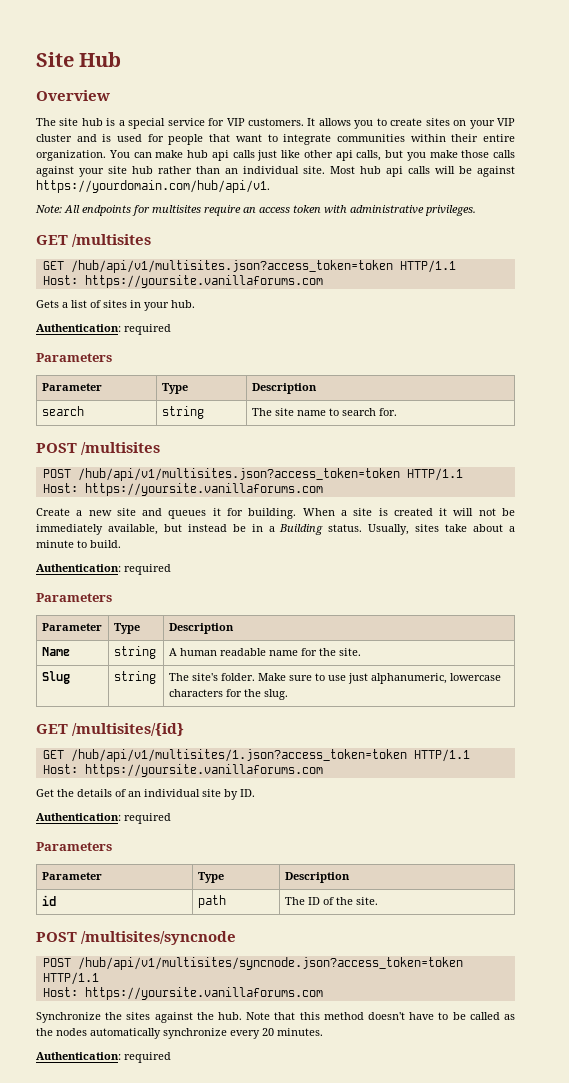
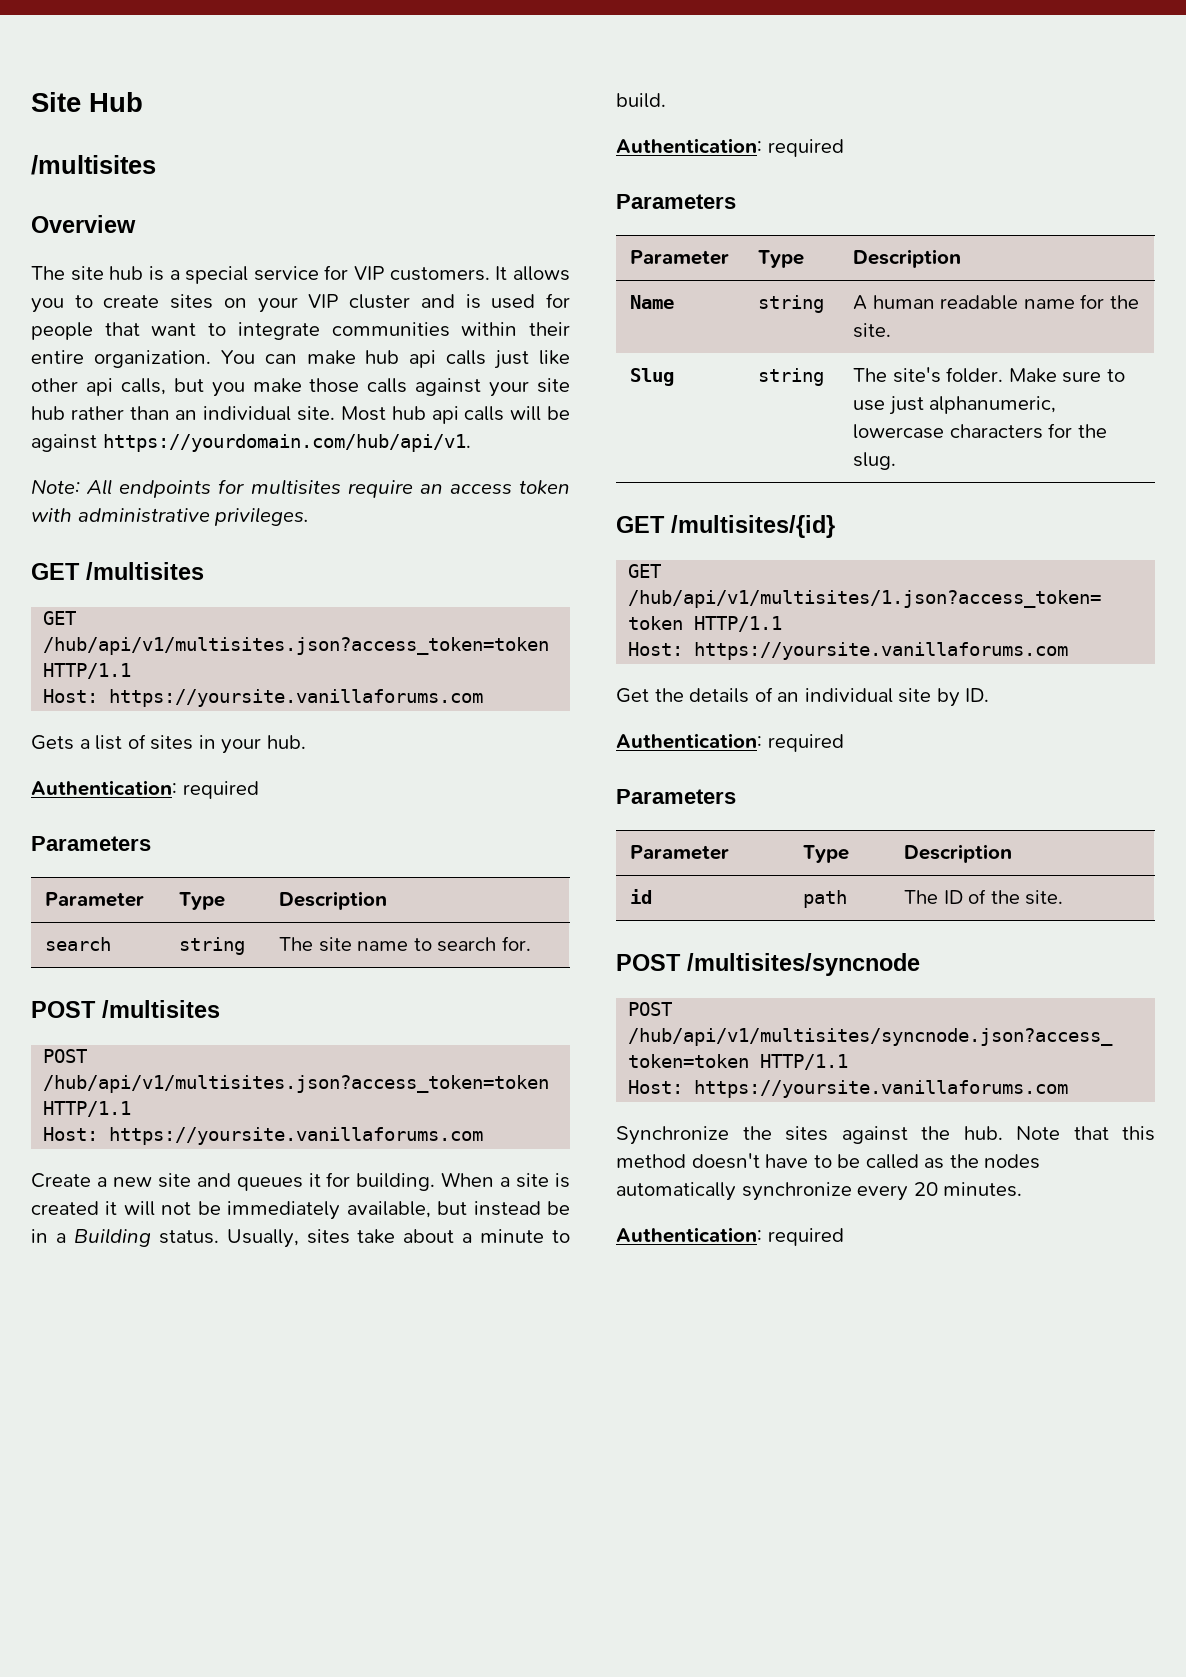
(122, 59) none -> [31,155,156,175] // /multisites

